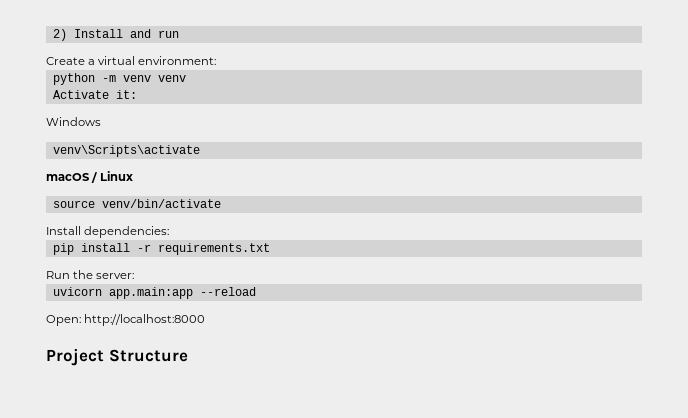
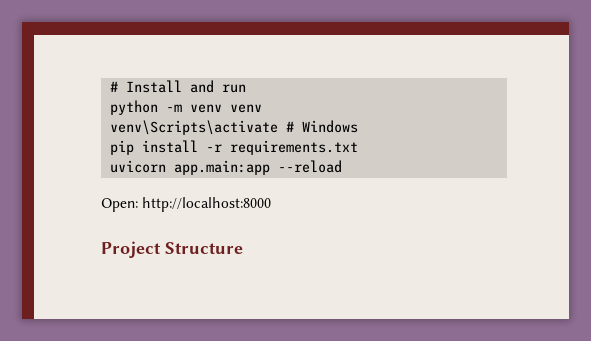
[52,29,67,41] 2) -> [110,81,119,92] #
[46,56,217,65] // Create a virtual environment: -> (247, 88) none
[52,90,137,99] Activate it: // -> [110,120,295,135] venv\Scripts\activate #
[52,145,200,157] [46,171,134,183] [52,199,221,208] [46,226,170,238] // venv\Scripts\activate // macOS / Linux // source venv/bin/activate // Install dependencies: -> (359, 126) none
[46,270,135,279] // Run the server: -> (359, 147) none

